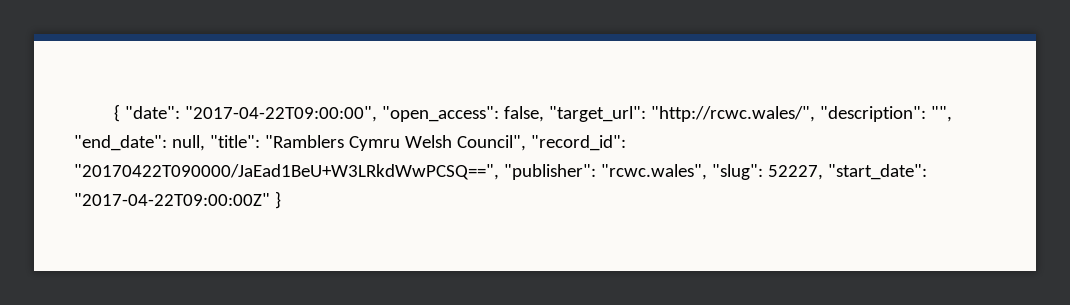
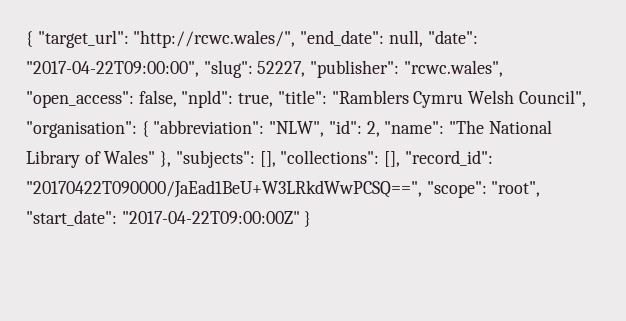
[113,104,952,122] [74,135,205,151] { "date": "2017-04-22T09:00:00", "open_access": false, "target_url": "http://rcwc.wales/", "description": "", "end_date": null, -> [26,30,478,48] [26,60,503,78] [26,90,274,108] { "target_url": "http://rcwc.wales/", "end_date": null, "date": "2017-04-22T09:00:00", "slug": 52227, "publisher": "rcwc.wales", "open_access": false, "npld": true,
[530,135,626,151] [74,164,823,180] "record_id": "20170422T090000/JaEad1BeU+W3LRkdWwPCSQ==", "publisher": "rcwc.wales", "slug": 52227, -> [26,120,552,138] [26,150,493,168] [26,180,541,198] "organisation": { "abbreviation": "NLW", "id": 2, "name": "The National Library of Wales" }, "subjects": [], "collections": [], "record_id": "20170422T090000/JaEad1BeU+W3LRkdWwPCSQ==", "scope": "root",

